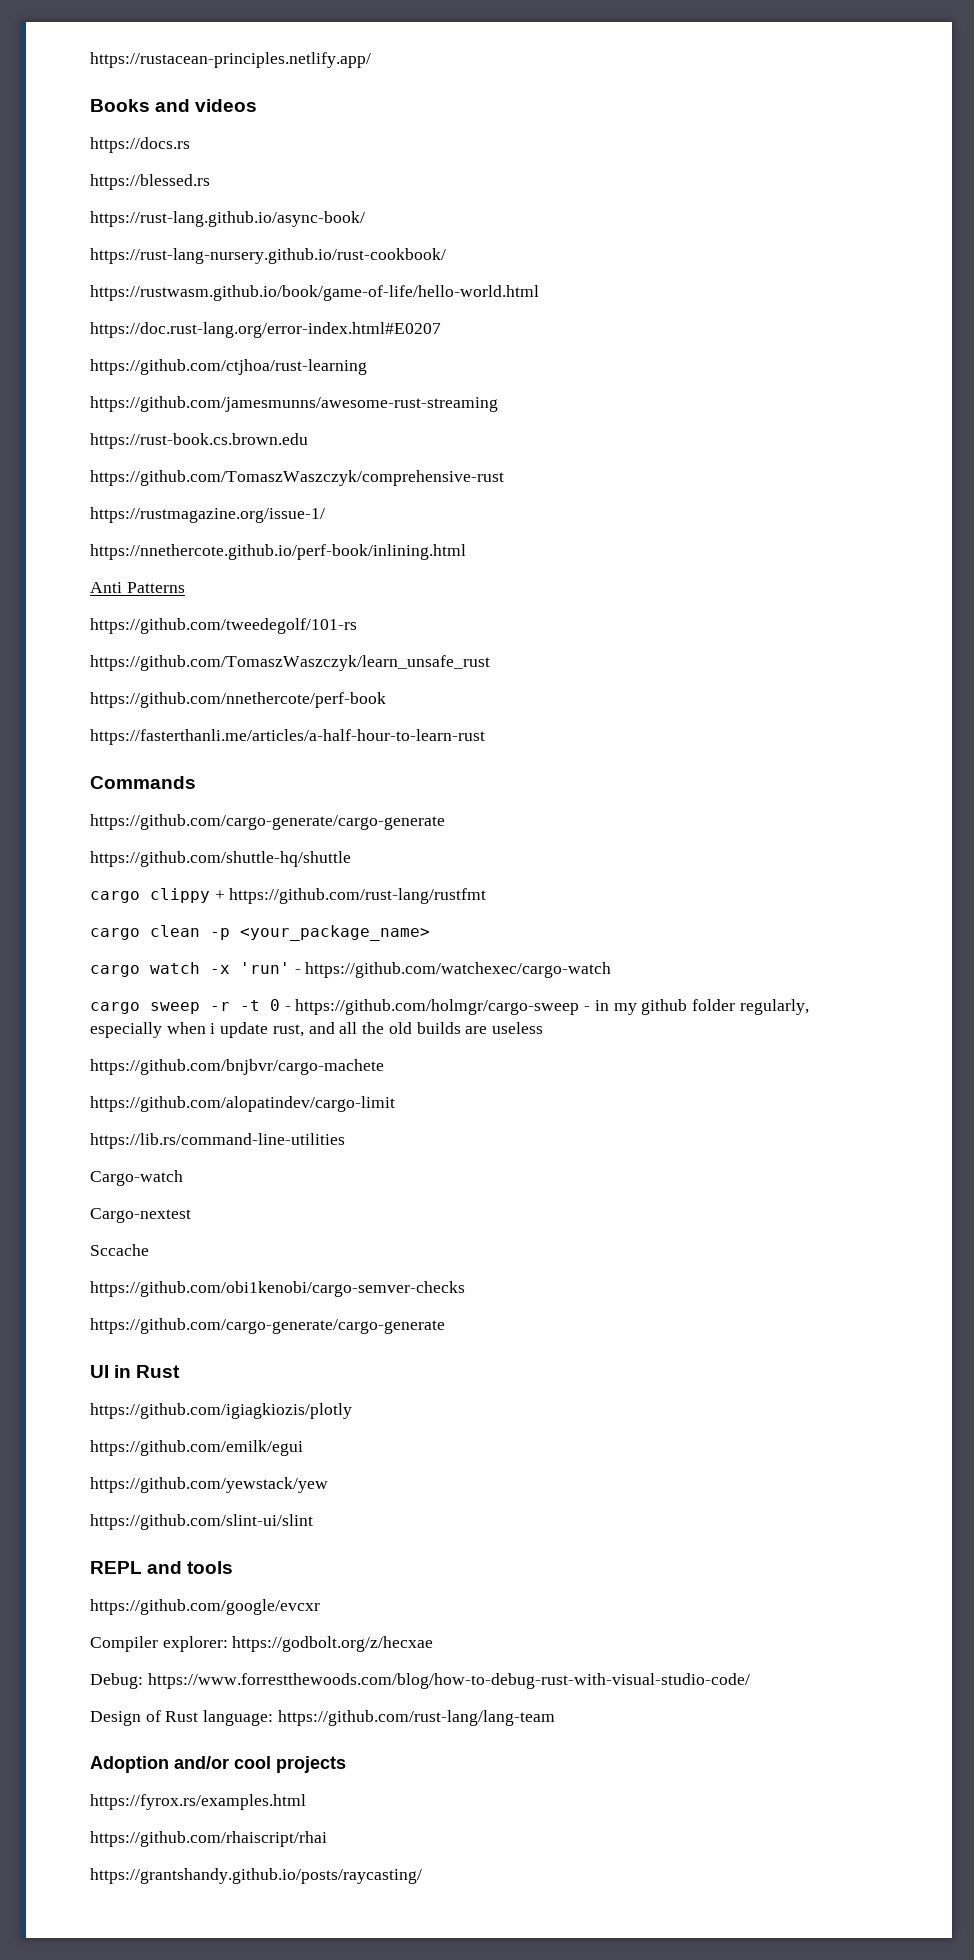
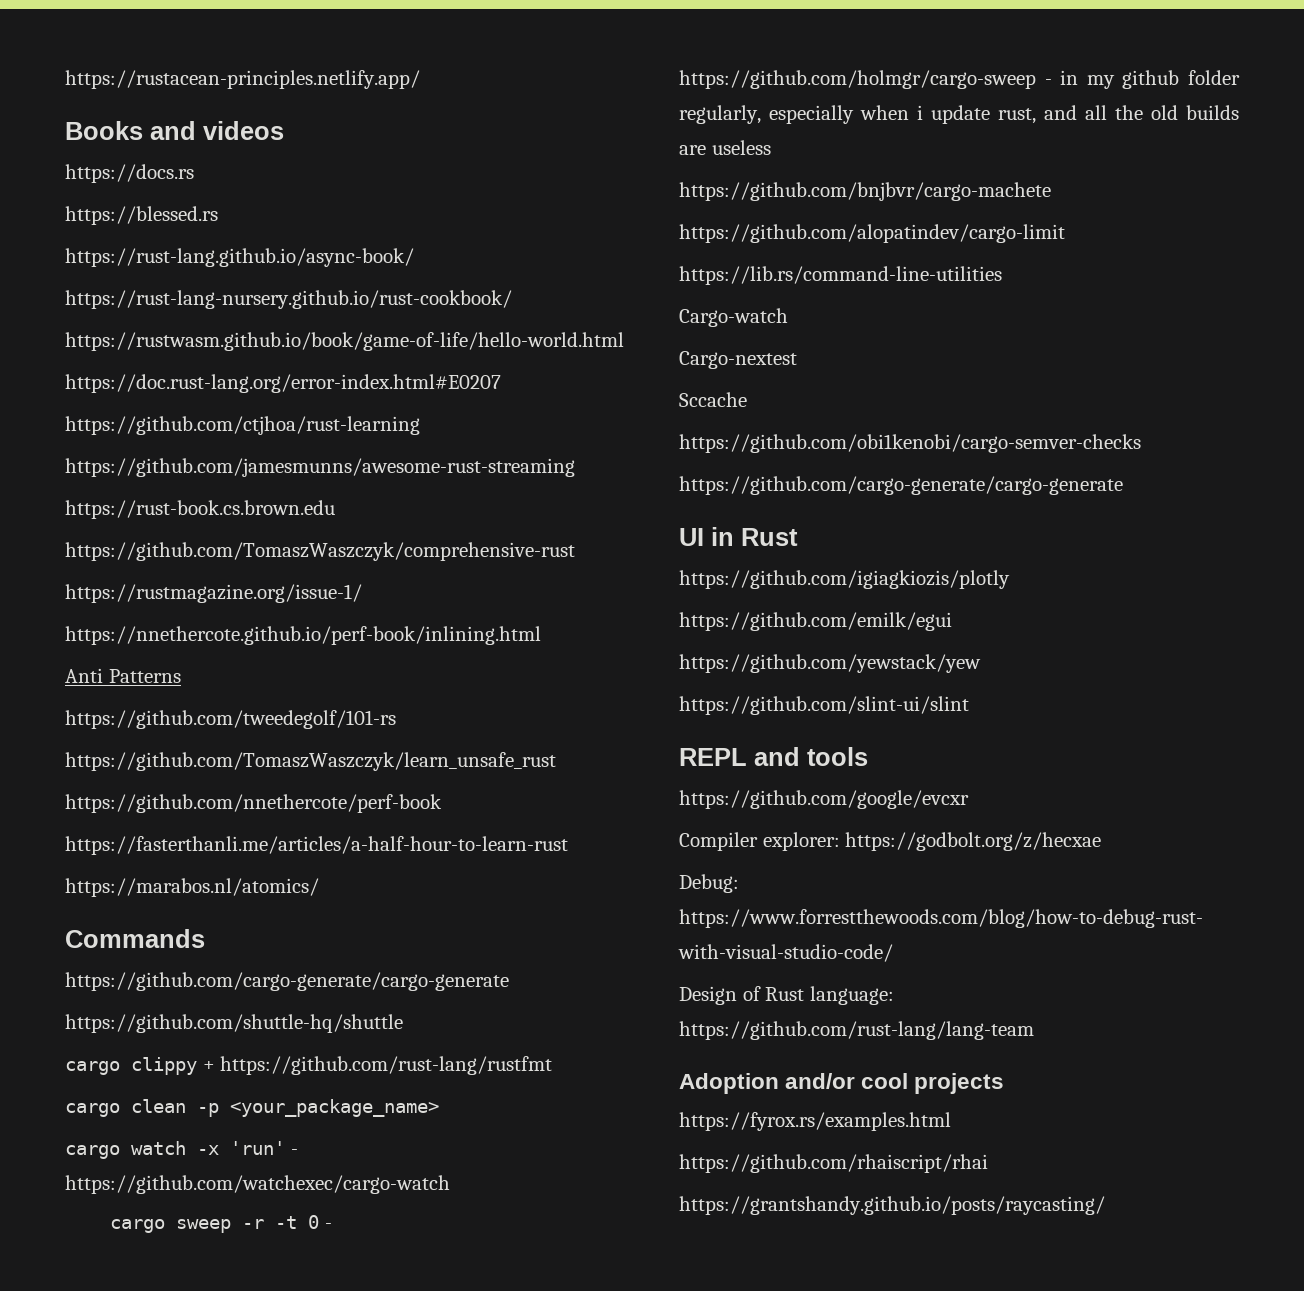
(485, 737) none -> [65,878,319,897] // https://marabos.nl/atomics/

